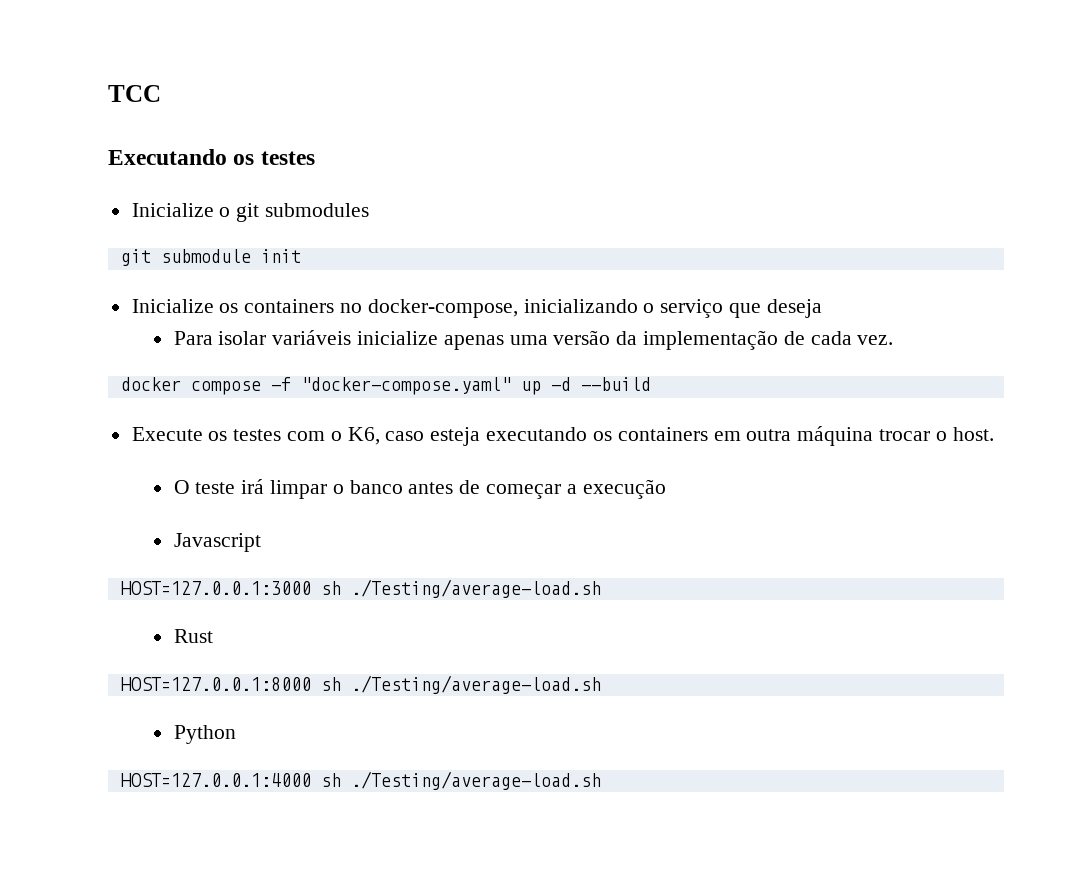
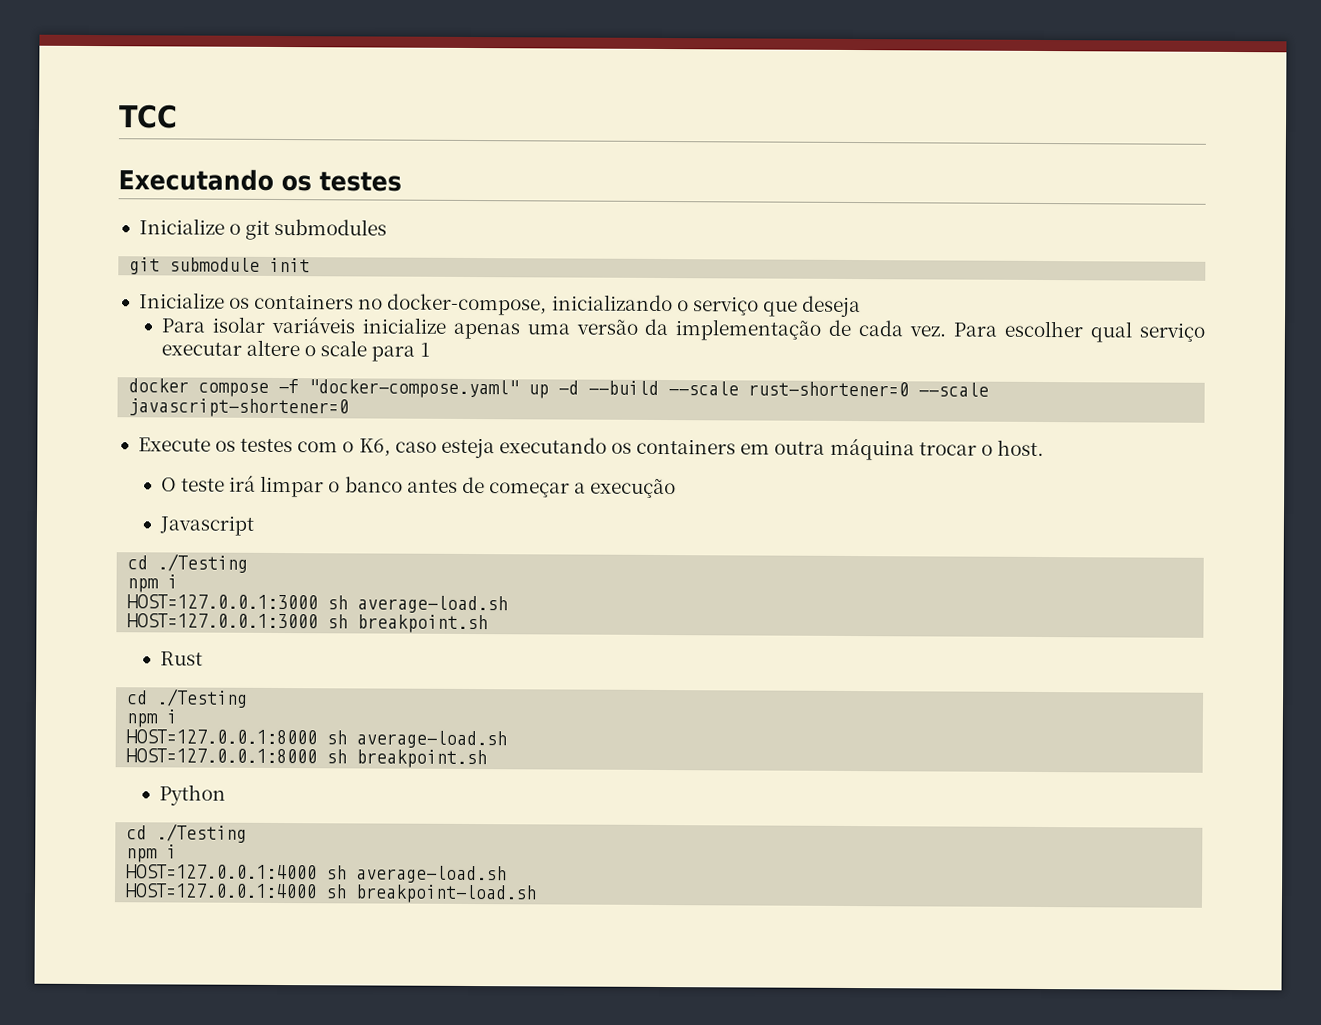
(894, 340) none -> [953,320,1207,343] [160,339,430,362] Para escolher qual serviço executar altere o scale para 1
(651, 384) none -> [668,381,990,397] [128,398,350,418] --scale rust-shortener=0 --scale javascript-shortener=0
[120,579,601,598] [173,629,213,643] [120,675,601,694] [173,725,236,744] [120,771,601,790] HOST=127.0.0.1:3000 sh ./Testing/average-load.sh // Rust // HOST=127.0.0.1:8000 sh ./Testing/average-load.sh // Python // HOST=127.0.0.1:4000 sh ./Testing/average-load.sh -> [127,553,249,573] [127,574,179,593] [127,594,509,614] [127,613,489,634] [159,651,203,666] [126,688,249,708] [126,709,178,728] [126,729,508,749] [126,748,488,769] [158,784,226,806] [126,823,248,843] [126,844,178,863] [126,864,508,884] [125,883,538,904] cd ./Testing // npm i // HOST=127.0.0.1:3000 sh average-load.sh // HOST=127.0.0.1:3000 sh breakpoint.sh // Rust // cd ./Testing // npm i // HOST=127.0.0.1:8000 sh average-load.sh // HOST=127.0.0.1:8000 sh breakpoint.sh // Python // cd ./Testing // npm i // HOST=127.0.0.1:4000 sh average-load.sh // HOST=127.0.0.1:4000 sh breakpoint-load.sh

